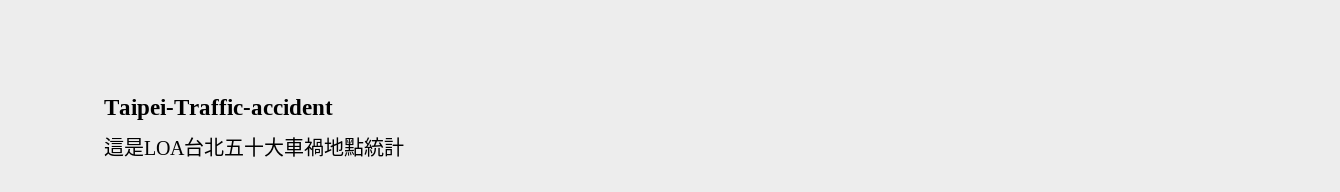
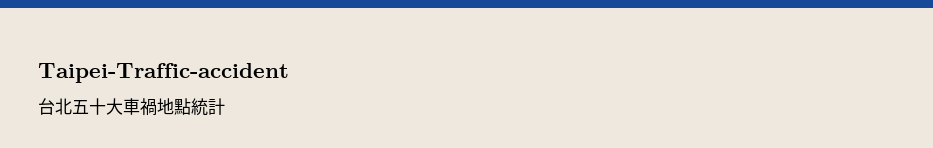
[104,137,185,157] 這是LOA -> (289, 73) none

